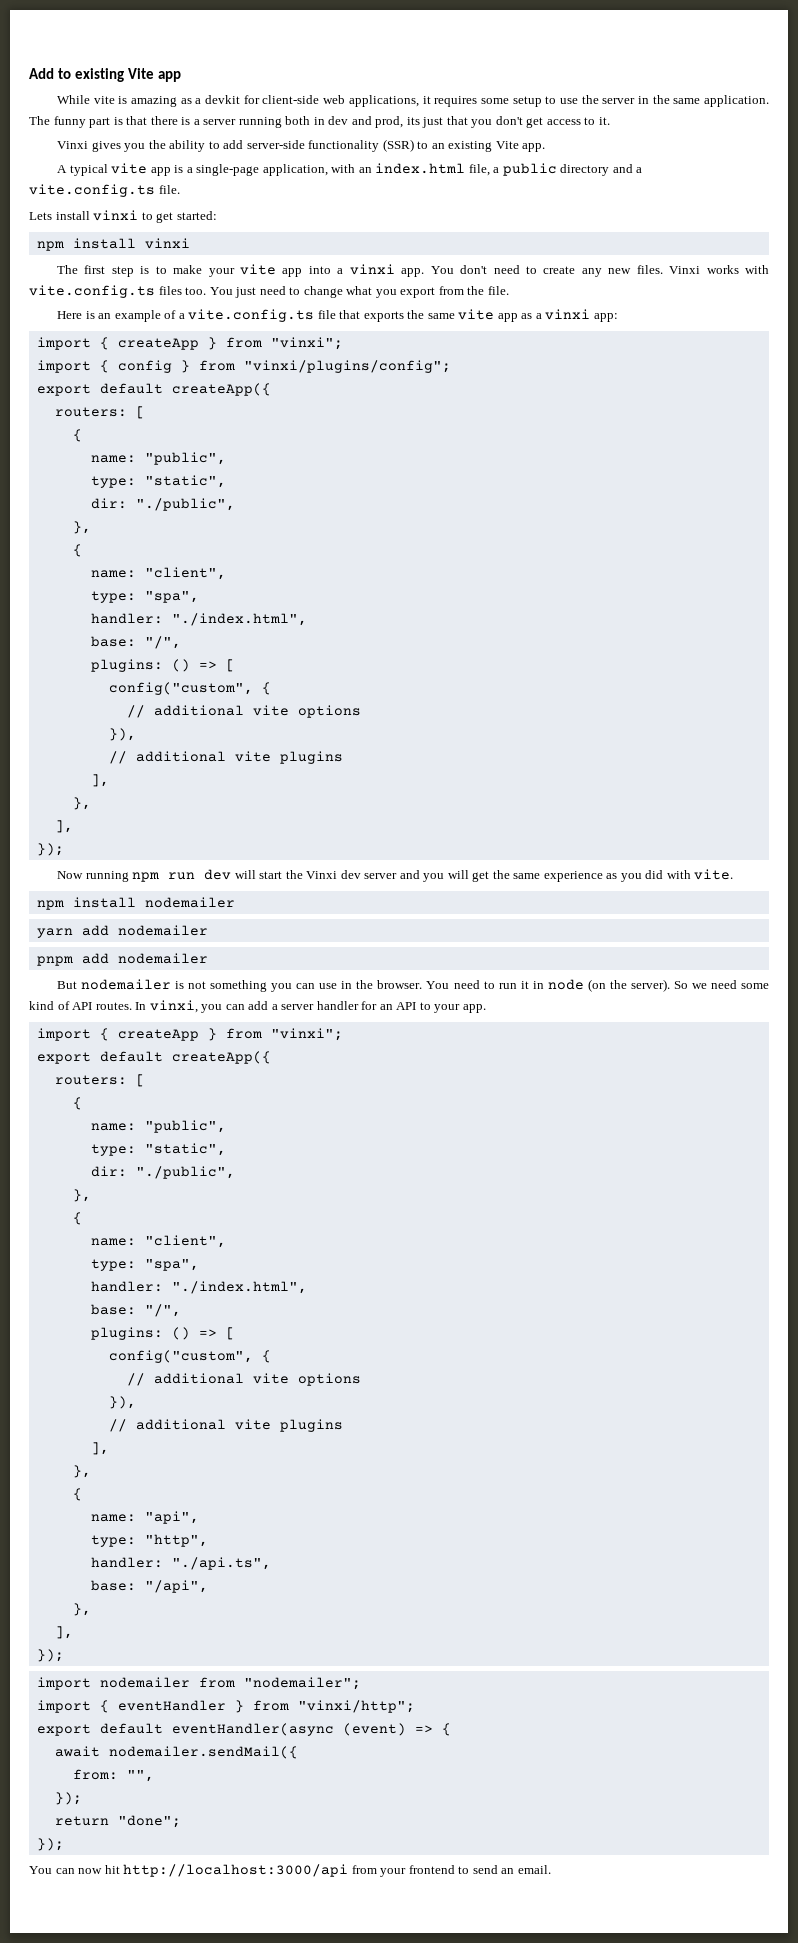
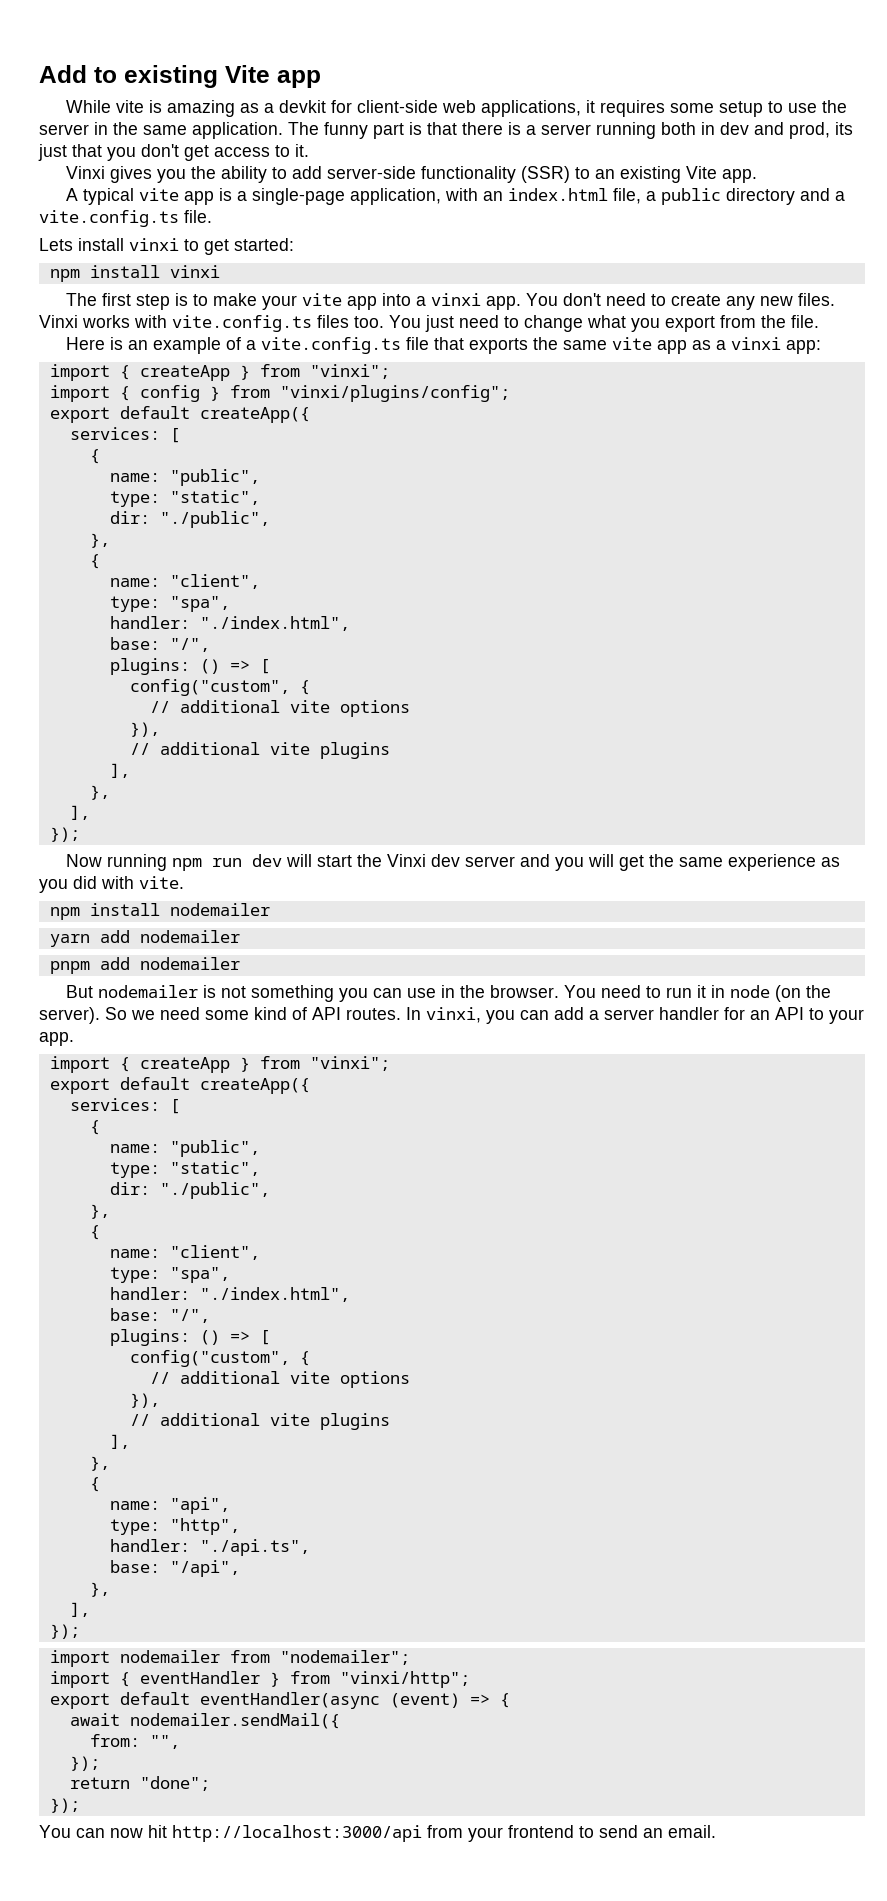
[54,407,127,417] routers: -> [69,427,160,440] services:
[54,1075,127,1085] routers: -> [69,1098,160,1111] services:

